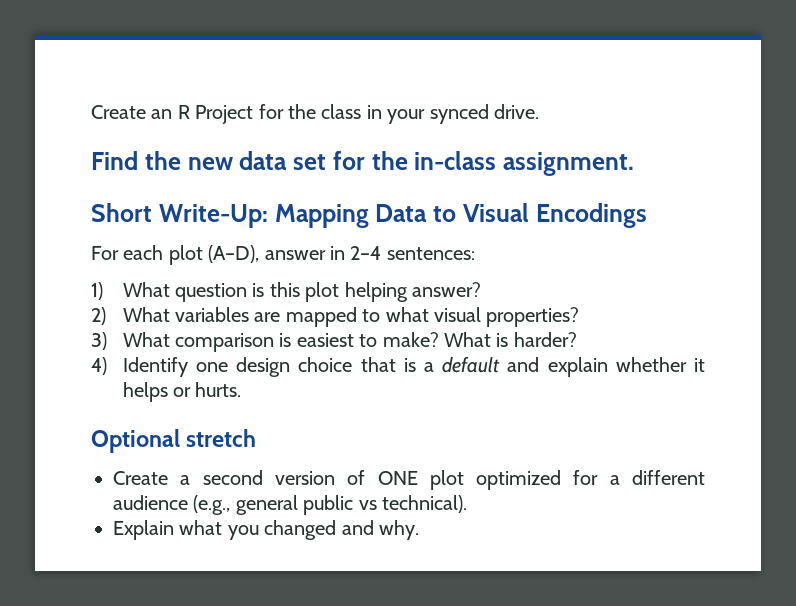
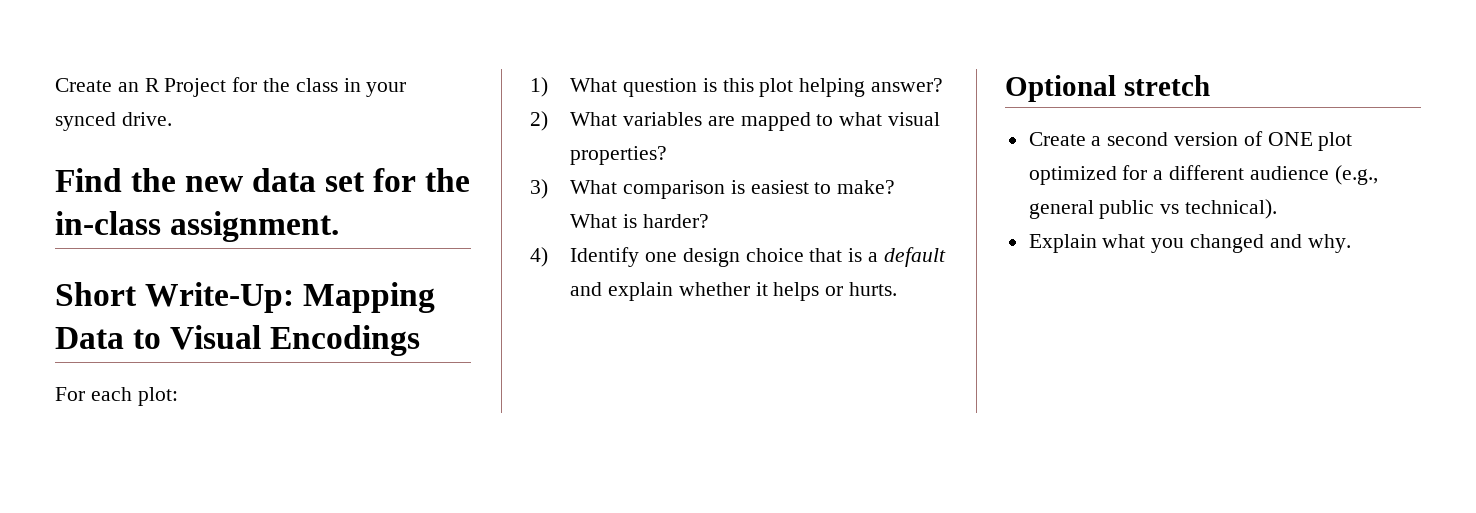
[168,245,475,265] plot (A–D), answer in 2–4 sentences: -> [137,387,178,406] plot:

